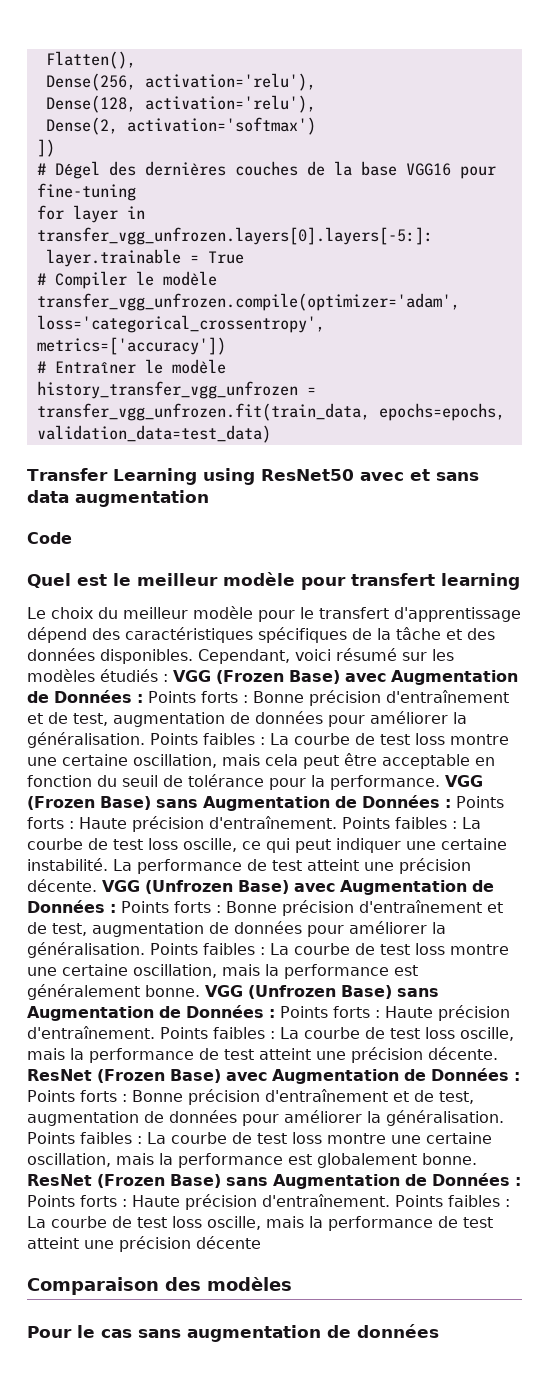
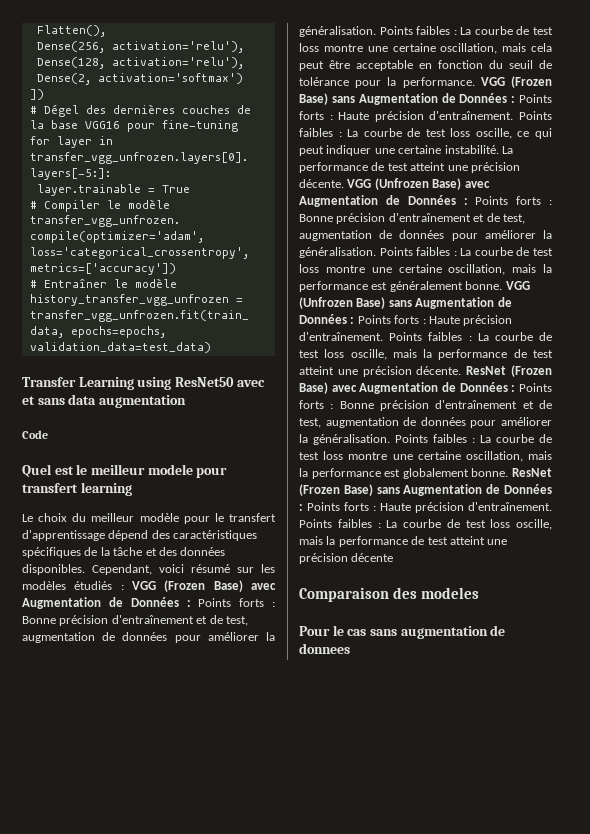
[223,572,295,586] modèle -> [147,464,193,475] modele
[207,1277,292,1291] modèles -> [421,587,480,599] modeles
[357,1324,439,1338] données -> [299,643,350,654] donnees

